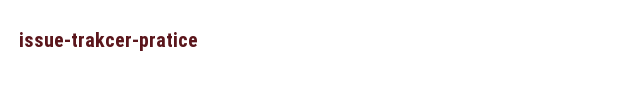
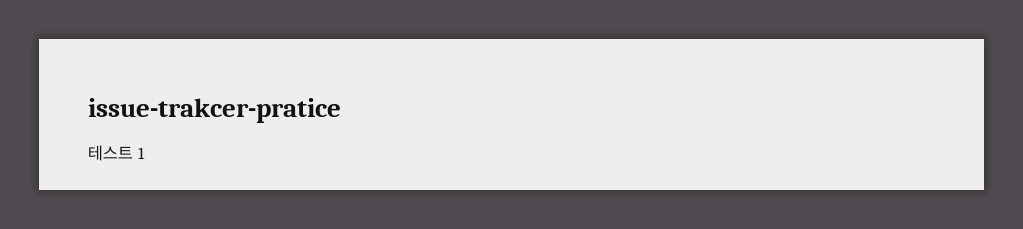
(198, 41) none -> [88,145,145,161] // 테스트 1

